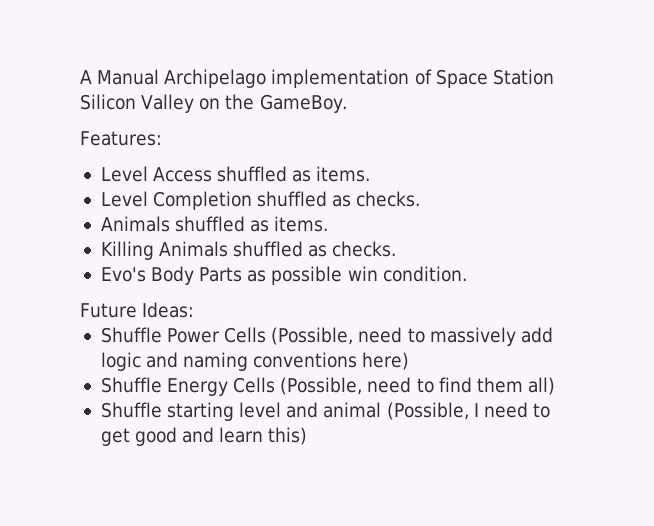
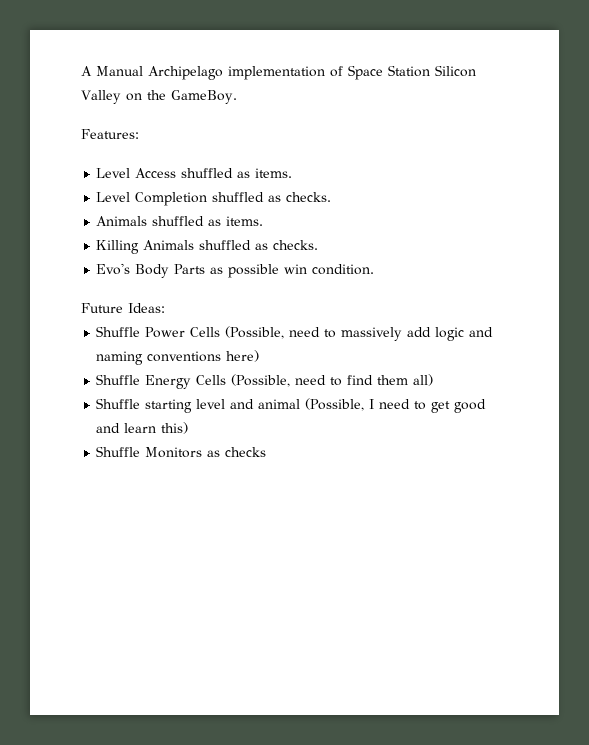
(308, 436) none -> [96,446,267,458] // Shuffle Monitors as checks

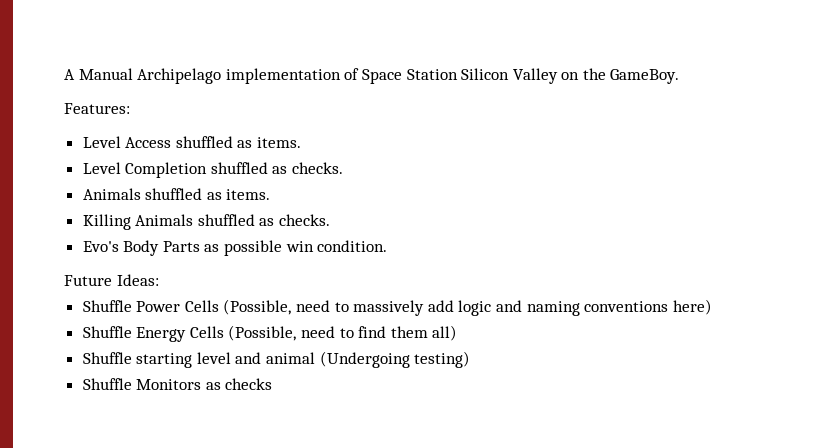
[305,398,487,413] [96,422,189,434] (Possible, I need to get good and learn this) -> [319,351,471,368] (Undergoing testing)

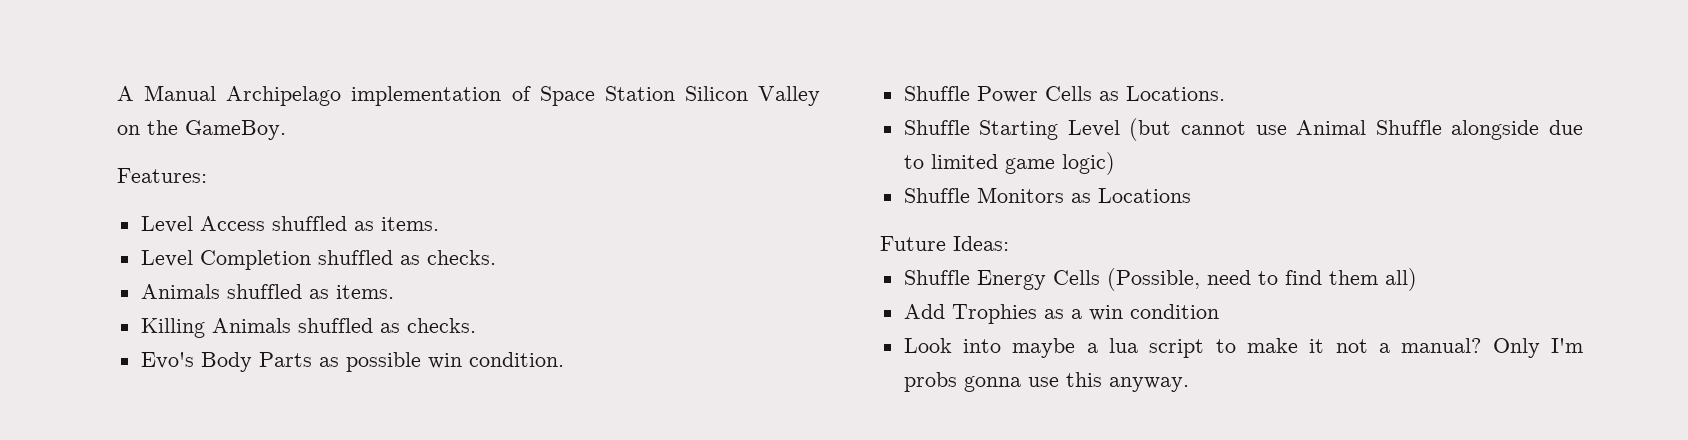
[64,274,159,286] // Future Ideas: -> (564, 359) none
[223,299,712,316] (Possible, need to massively add logic and naming conventions here) -> [1098,86,1225,101] [903,118,1583,141] [903,152,1115,175] [903,187,1191,203] [880,236,1009,251] as Locations. // Shuffle Starting Level (but cannot use Animal Shuffle alongside due to limited game logic) // Shuffle Monitors as Locations // Future Ideas:
[82,351,471,368] [82,378,273,390] Shuffle starting level and animal (Undergoing testing) // Shuffle Monitors as checks -> [903,304,1219,324] [903,338,1583,358] [903,372,1189,392] Add Trophies as a win condition // Look into maybe a lua script to make it not a manual? Only I'm probs gonna use this anyway.

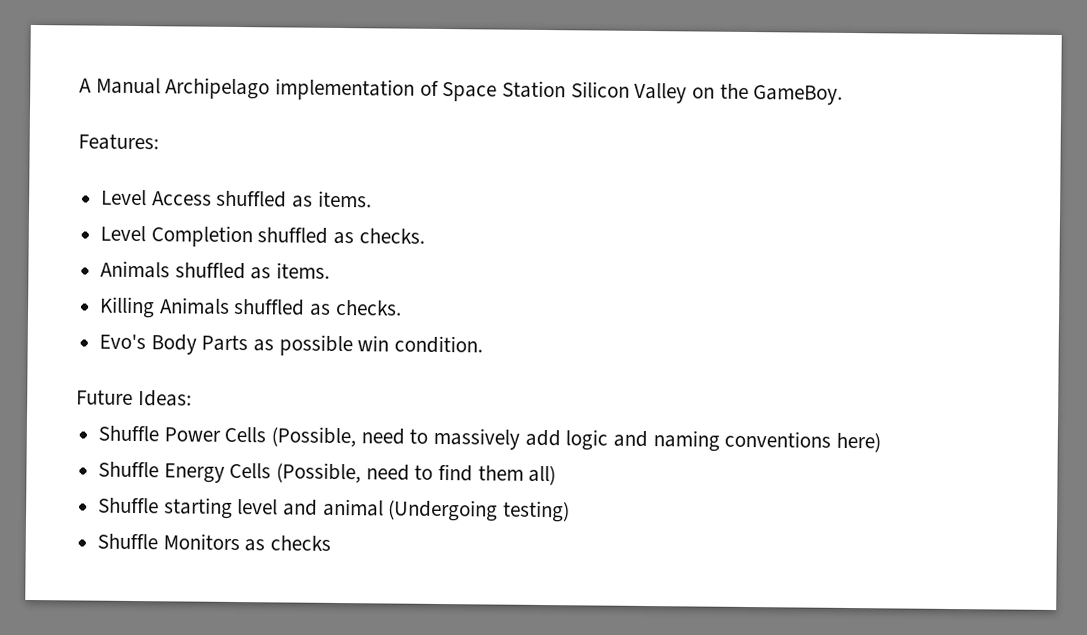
(564, 359) none -> [76,389,192,407] // Future Ideas:
[1098,86,1225,101] [903,118,1583,141] [903,152,1115,175] [903,187,1191,203] [880,236,1009,251] as Locations. // Shuffle Starting Level (but cannot use Animal Shuffle alongside due to limited game logic) // Shuffle Monitors as Locations // Future Ideas: -> [271,426,882,453] (Possible, need to massively add logic and naming conventions here)
[903,304,1219,324] [903,338,1583,358] [903,372,1189,392] Add Trophies as a win condition // Look into maybe a lua script to make it not a manual? Only I'm probs gonna use this anyway. -> [98,497,571,523] [97,533,332,552] Shuffle starting level and animal (Undergoing testing) // Shuffle Monitors as checks

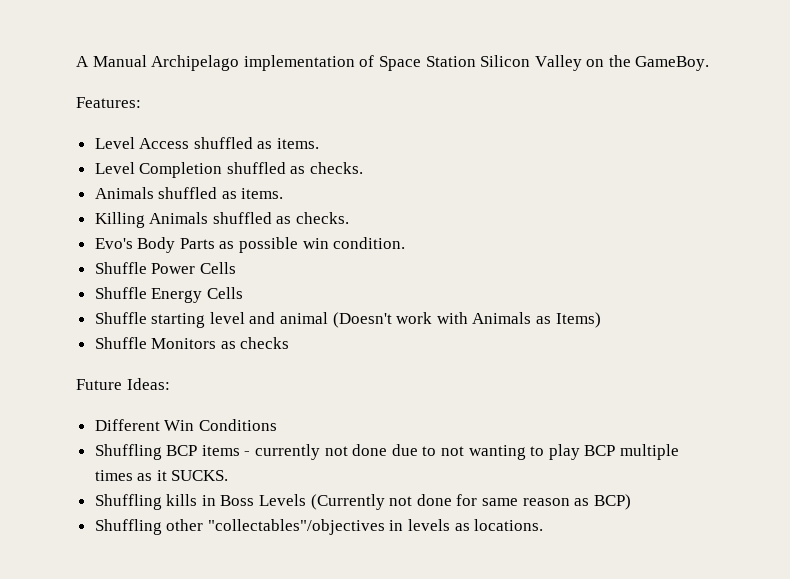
[76,389,192,407] // Future Ideas: -> (406, 243) none
[271,426,882,453] [98,461,557,486] (Possible, need to massively add logic and naming conventions here) // Shuffle Energy Cells (Possible, need to find them all) -> [94,287,243,303] // Shuffle Energy Cells
[388,499,571,523] [97,533,332,552] (Undergoing testing) // Shuffle Monitors as checks -> [332,312,601,328] [94,337,290,349] [76,378,170,390] [94,419,277,431] [94,444,679,460] [94,470,229,481] [94,494,631,510] [94,519,544,535] (Doesn't work with Animals as Items) // Shuffle Monitors as checks // Future Ideas: // Different Win Conditions // Shuffling BCP items - currently not done due to not wanting to play BCP multiple times as it SUCKS. // Shuffling kills in Boss Levels (Currently not done for same reason as BCP) // Shuffling other "collectables"/objectives in levels as locations.

